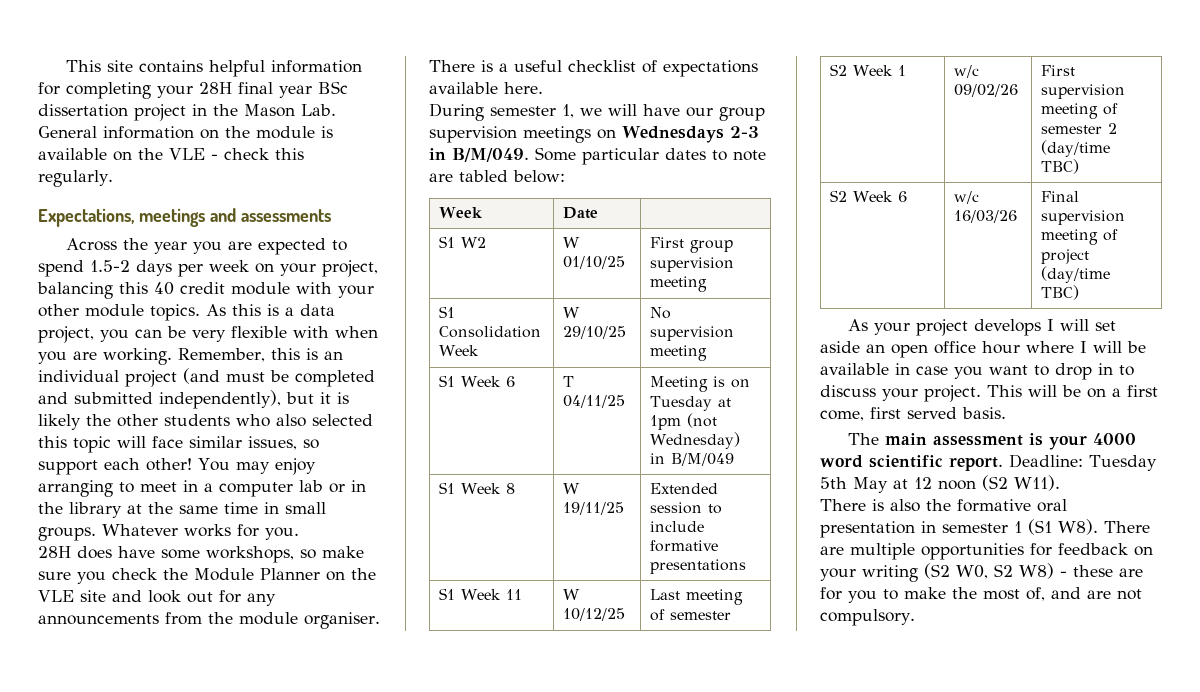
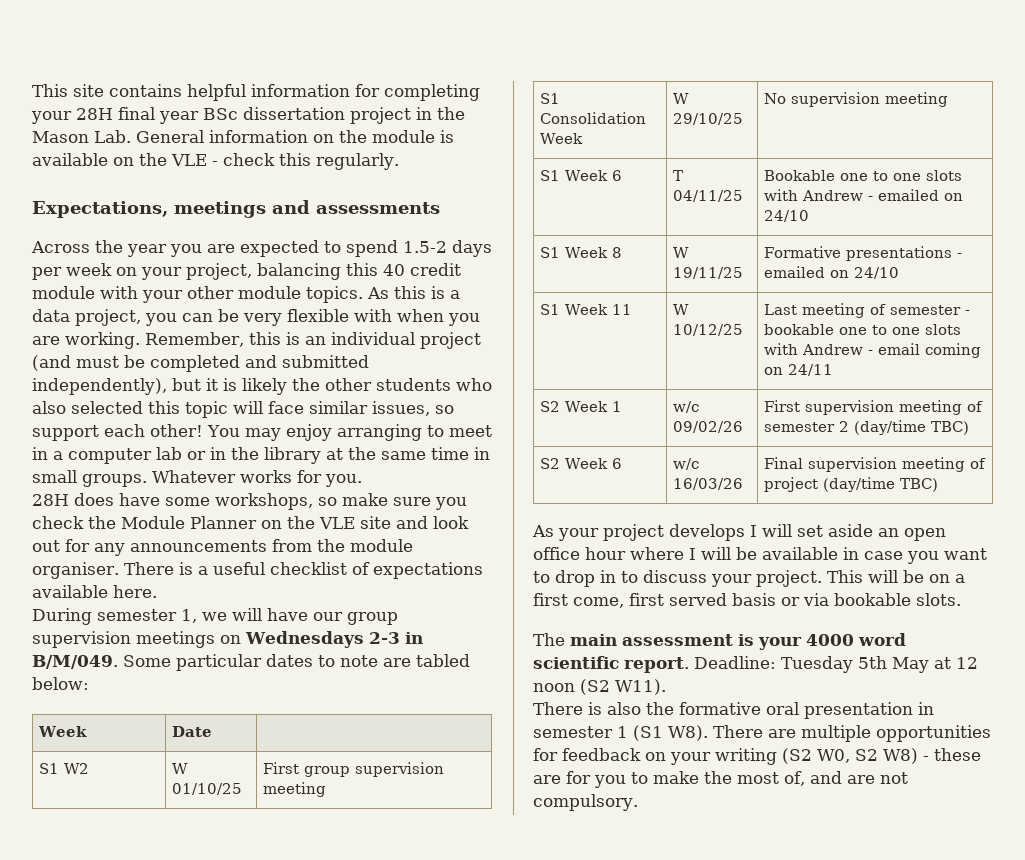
[650,376,751,392] [650,396,732,411] [650,413,718,430] [650,432,741,449] [650,453,735,466] Meeting is on Tuesday at 1pm (not Wednesday) in B/M/049 -> [764,170,963,181] [764,189,964,201] [764,210,810,222] Bookable one to one slots with Andrew - emailed on 24/10
[650,483,719,494] [650,502,723,514] [650,521,705,532] [650,540,719,552] [650,559,747,574] Extended session to include formative presentations -> [764,246,963,261] [764,266,900,279] Formative presentations - emailed on 24/10
(732, 615) none -> [965,310,971,315] [764,324,962,335] [764,343,982,358] [764,364,834,376] - bookable one to one slots with Andrew - email coming on 24/11
[962,407,1006,419] basis. -> [732,593,961,606] basis or via bookable slots.

